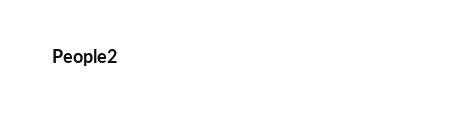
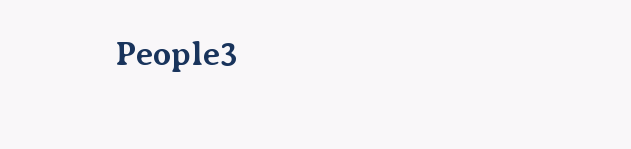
[52,49,117,66] People2 -> [115,41,238,72] People3

